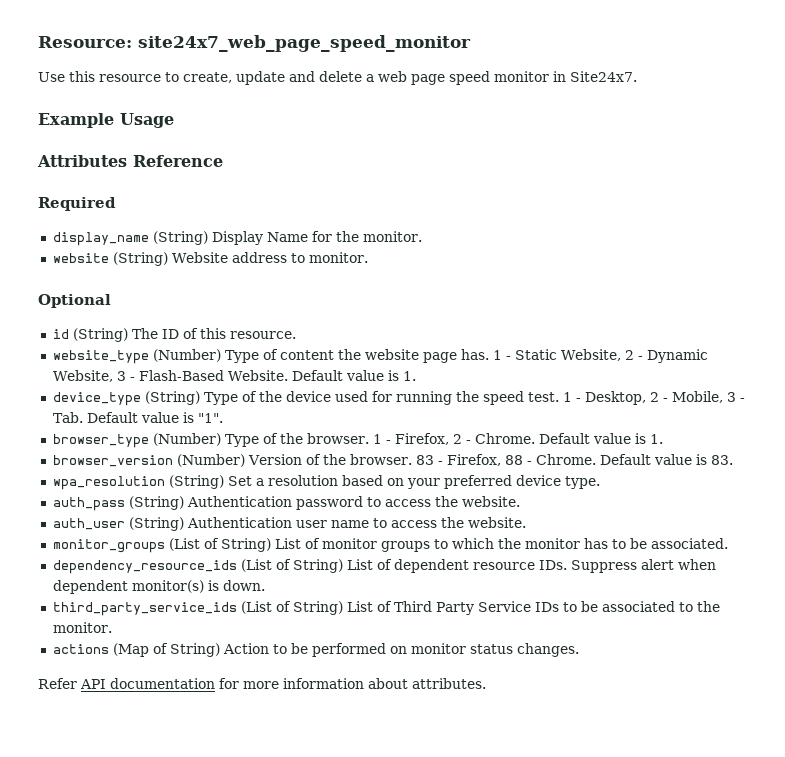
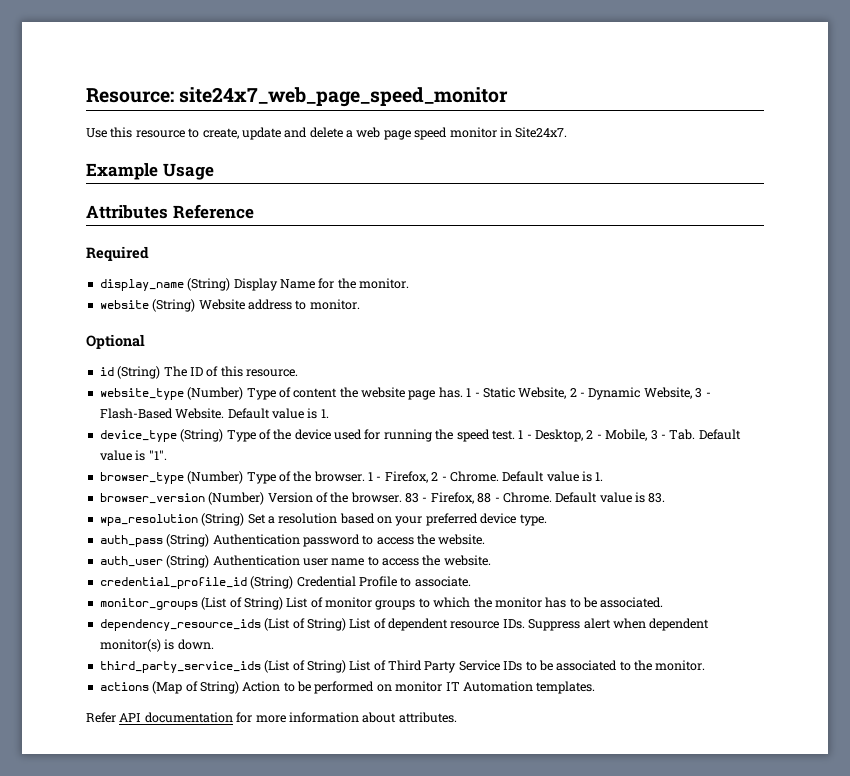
(526, 522) none -> [99,576,471,589] // credential_profile_id (String) Credential Profile to associate.
[469,643,579,657] status changes. -> [445,681,596,694] IT Automation templates.

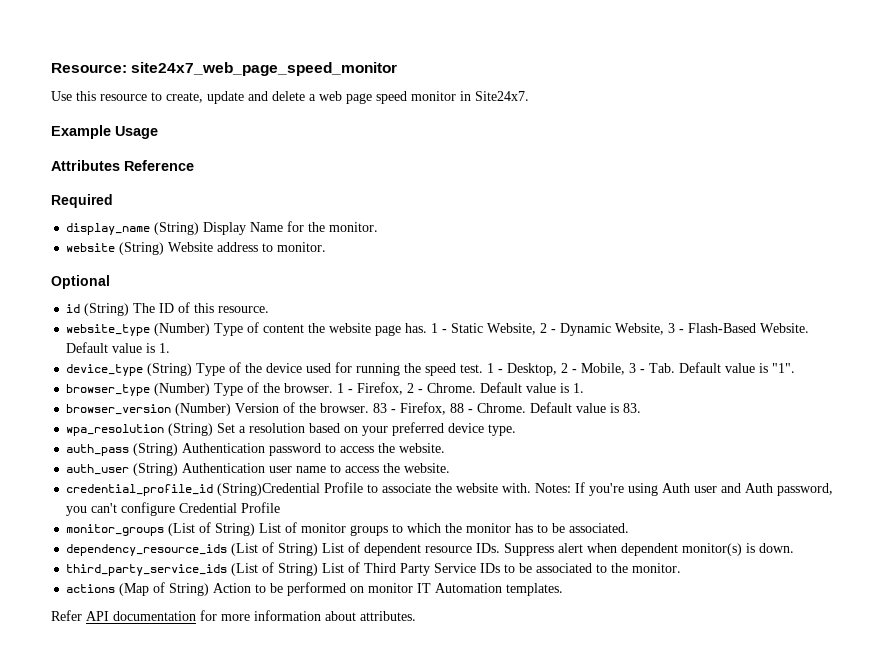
[250,576,294,589] (String) -> [217,482,834,496] [66,502,176,516] (String)Credential Profile to associate the website with. Notes: If you're using Auth user and Auth password, you can't configure
[400,576,471,587] to associate. -> (281, 507) none

